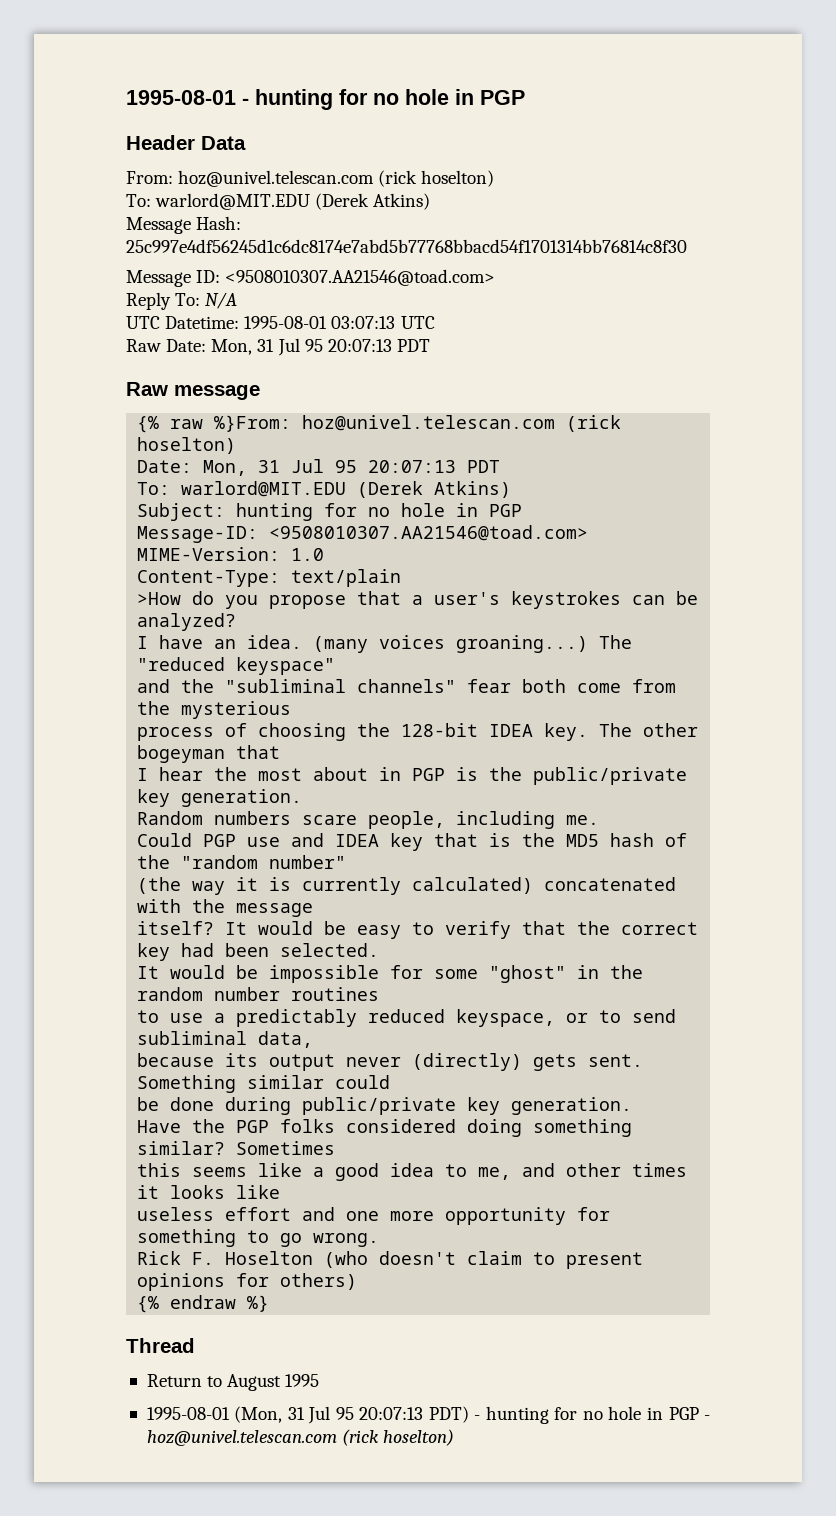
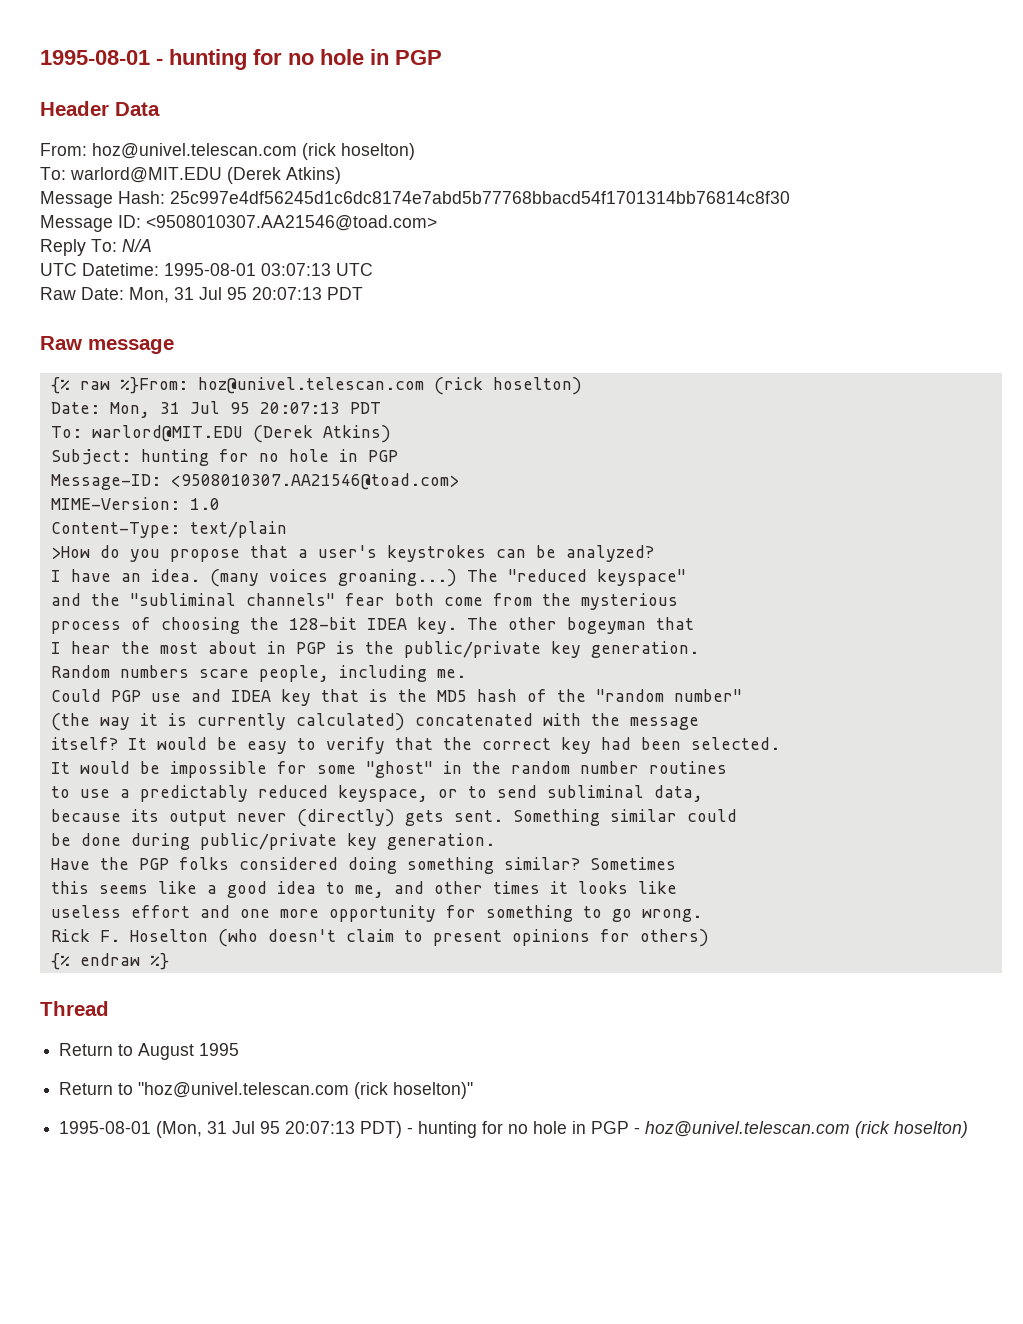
(320, 1380) none -> [59,1082,474,1099] // Return to "hoz@univel.telescan.com (rick hoselton)"

